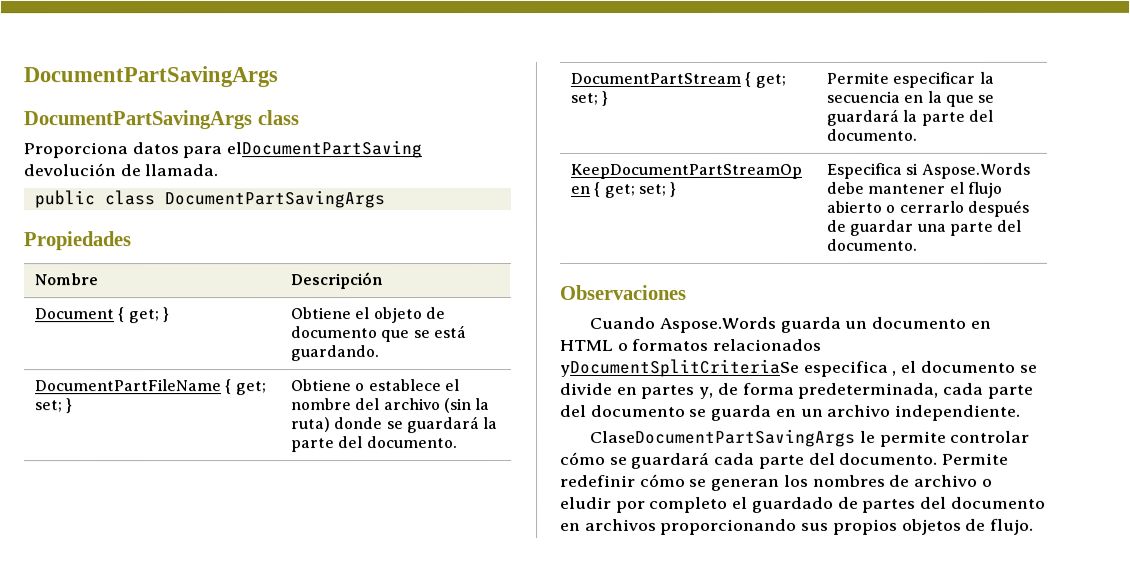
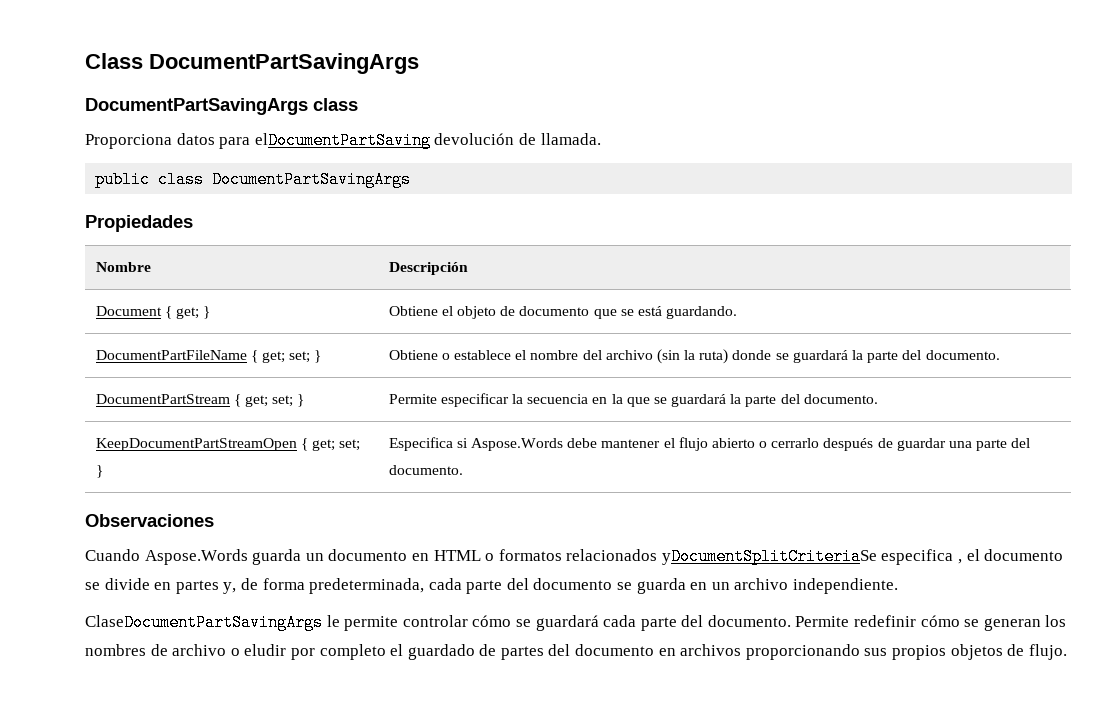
(23, 77) none -> [85,53,143,69] Class

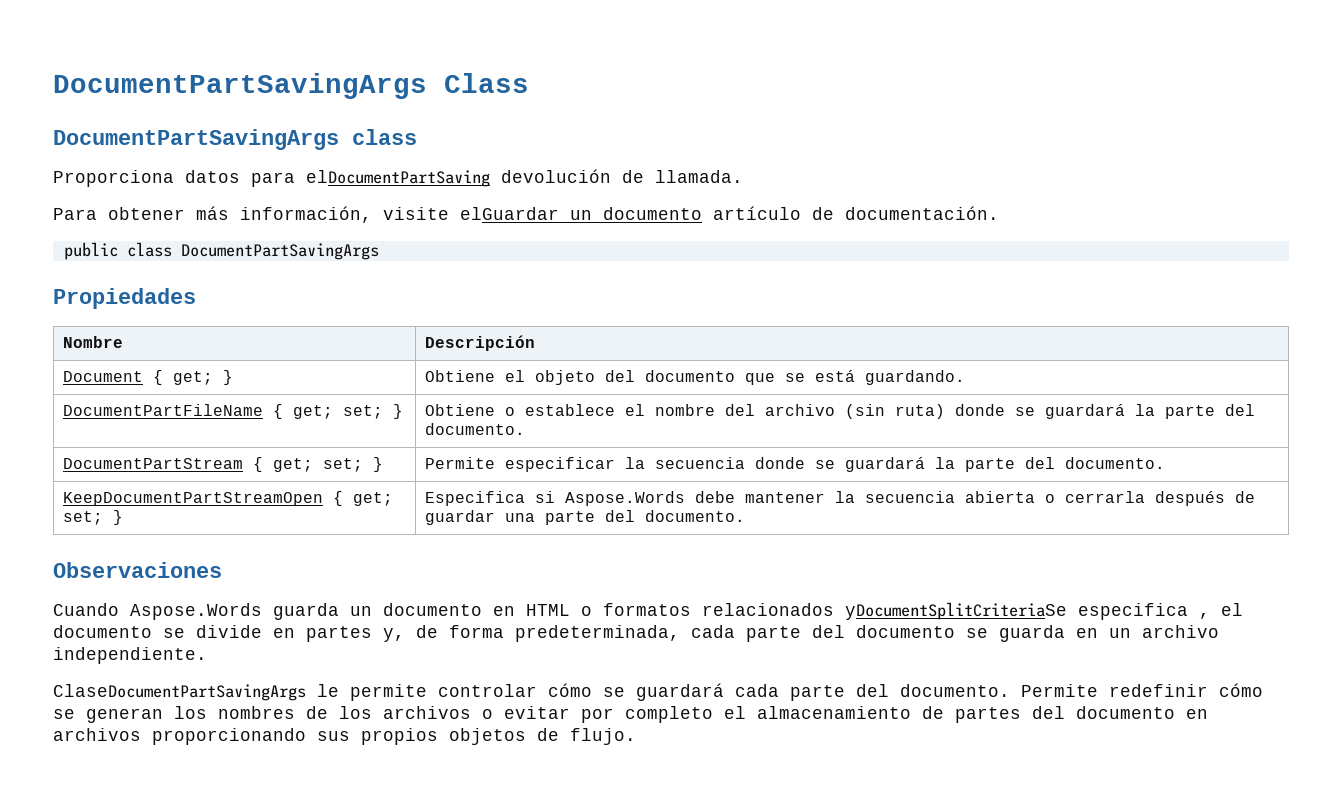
(85, 61) none -> [53,73,427,99] DocumentPartSavingArgs
[149,53,419,74] DocumentPartSavingArgs -> (529, 83) none
(601, 139) none -> [53,206,999,223] // Para obtener más información, visite elGuardar un documento artículo de documentación.
[500,306,516,316] de -> [604,370,635,382] del
[684,350,696,360] la -> (885, 411) none
[592,394,650,407] en la que -> [754,457,805,469] donde
[663,437,820,451] el flujo abierto o cerrarlo -> [834,491,1145,503] la secuencia abierta o cerrarla
[172,644,287,656] archivo o eludir -> [339,706,570,719] los archivos o evitar
[407,644,475,660] guardado -> [757,706,911,719] almacenamiento

